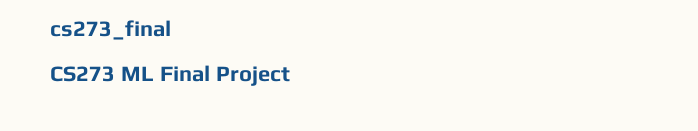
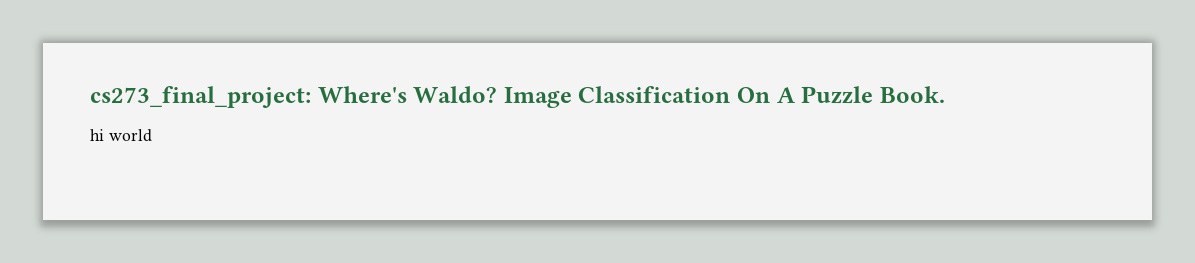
[50,20,171,40] [50,65,290,86] cs273_final // CS273 ML Final Project -> [90,86,945,108] [90,129,152,142] cs273_final_project: Where's Waldo? Image Classification On A Puzzle Book. // hi world

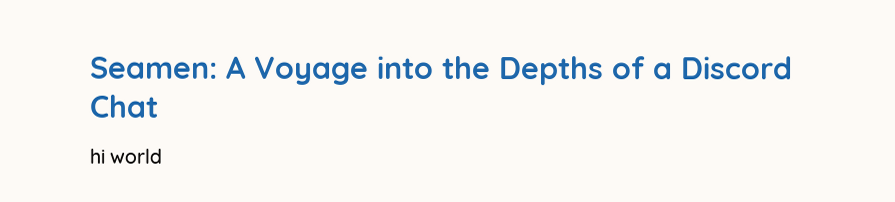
[90,86,945,108] cs273_final_project: Where's Waldo? Image Classification On A Puzzle Book. -> [90,55,793,86] [89,94,159,118] Seamen: A Voyage into the Depths of a Discord Chat

